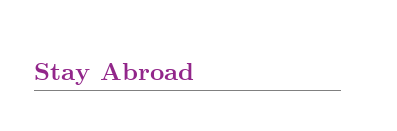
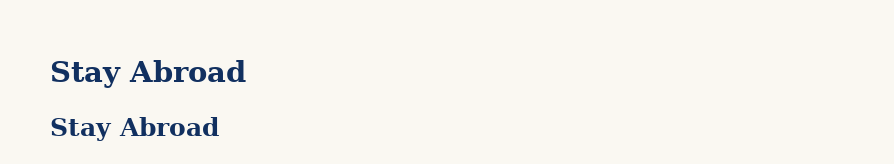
[34,63,194,85] Stay Abroad -> [50,60,246,88] [50,117,219,141] Stay Abroad // Stay Abroad

